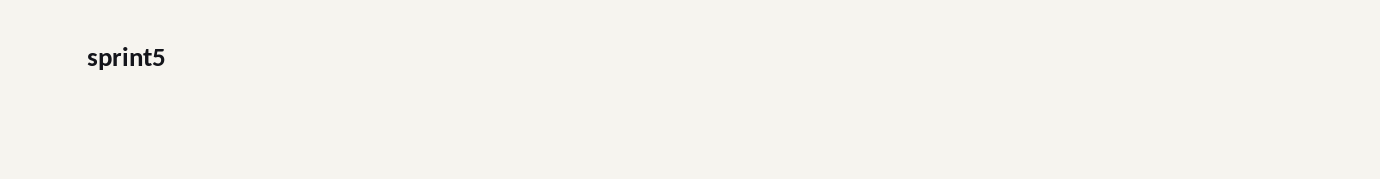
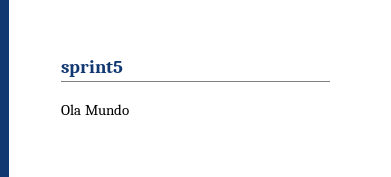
(166, 58) none -> [61,104,129,115] // Ola Mundo

